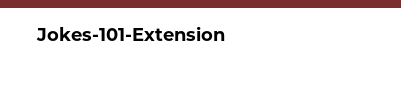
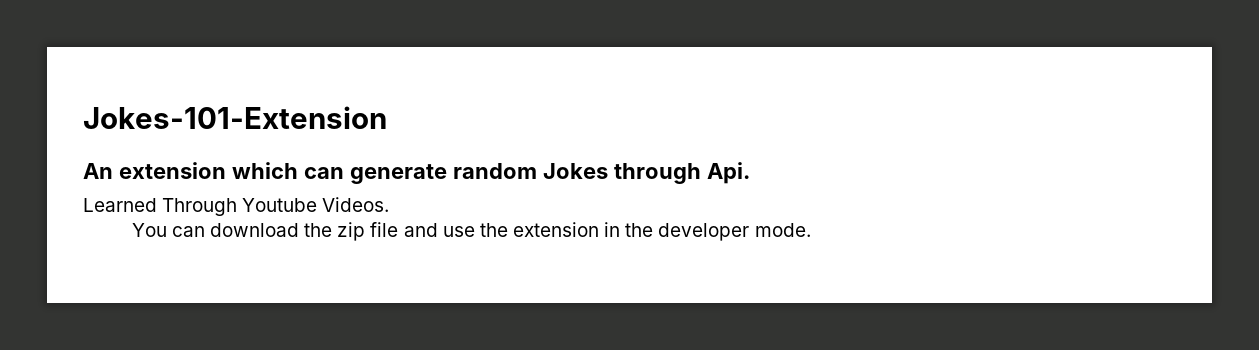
(225, 33) none -> [83,162,750,184] [83,197,390,216] [131,222,811,241] // An extension which can generate random Jokes through Api. // Learned Through Youtube Videos. // You can download the zip file and use the extension in the developer mode.

